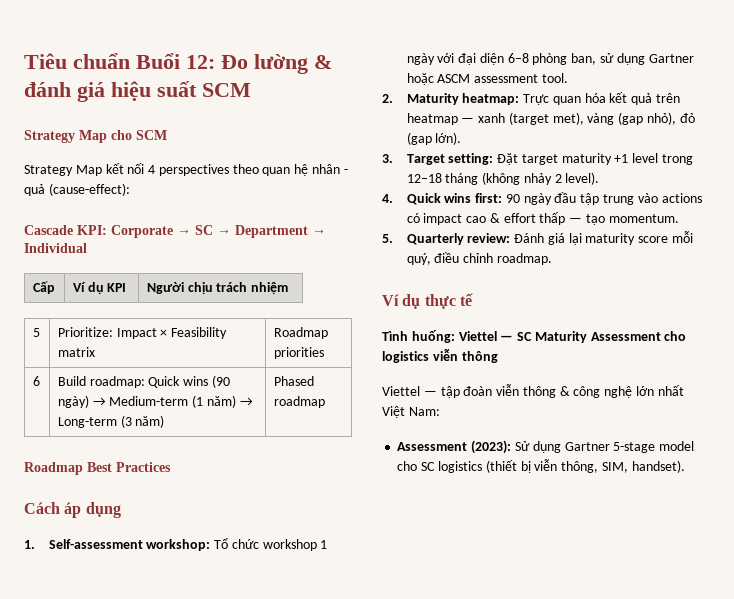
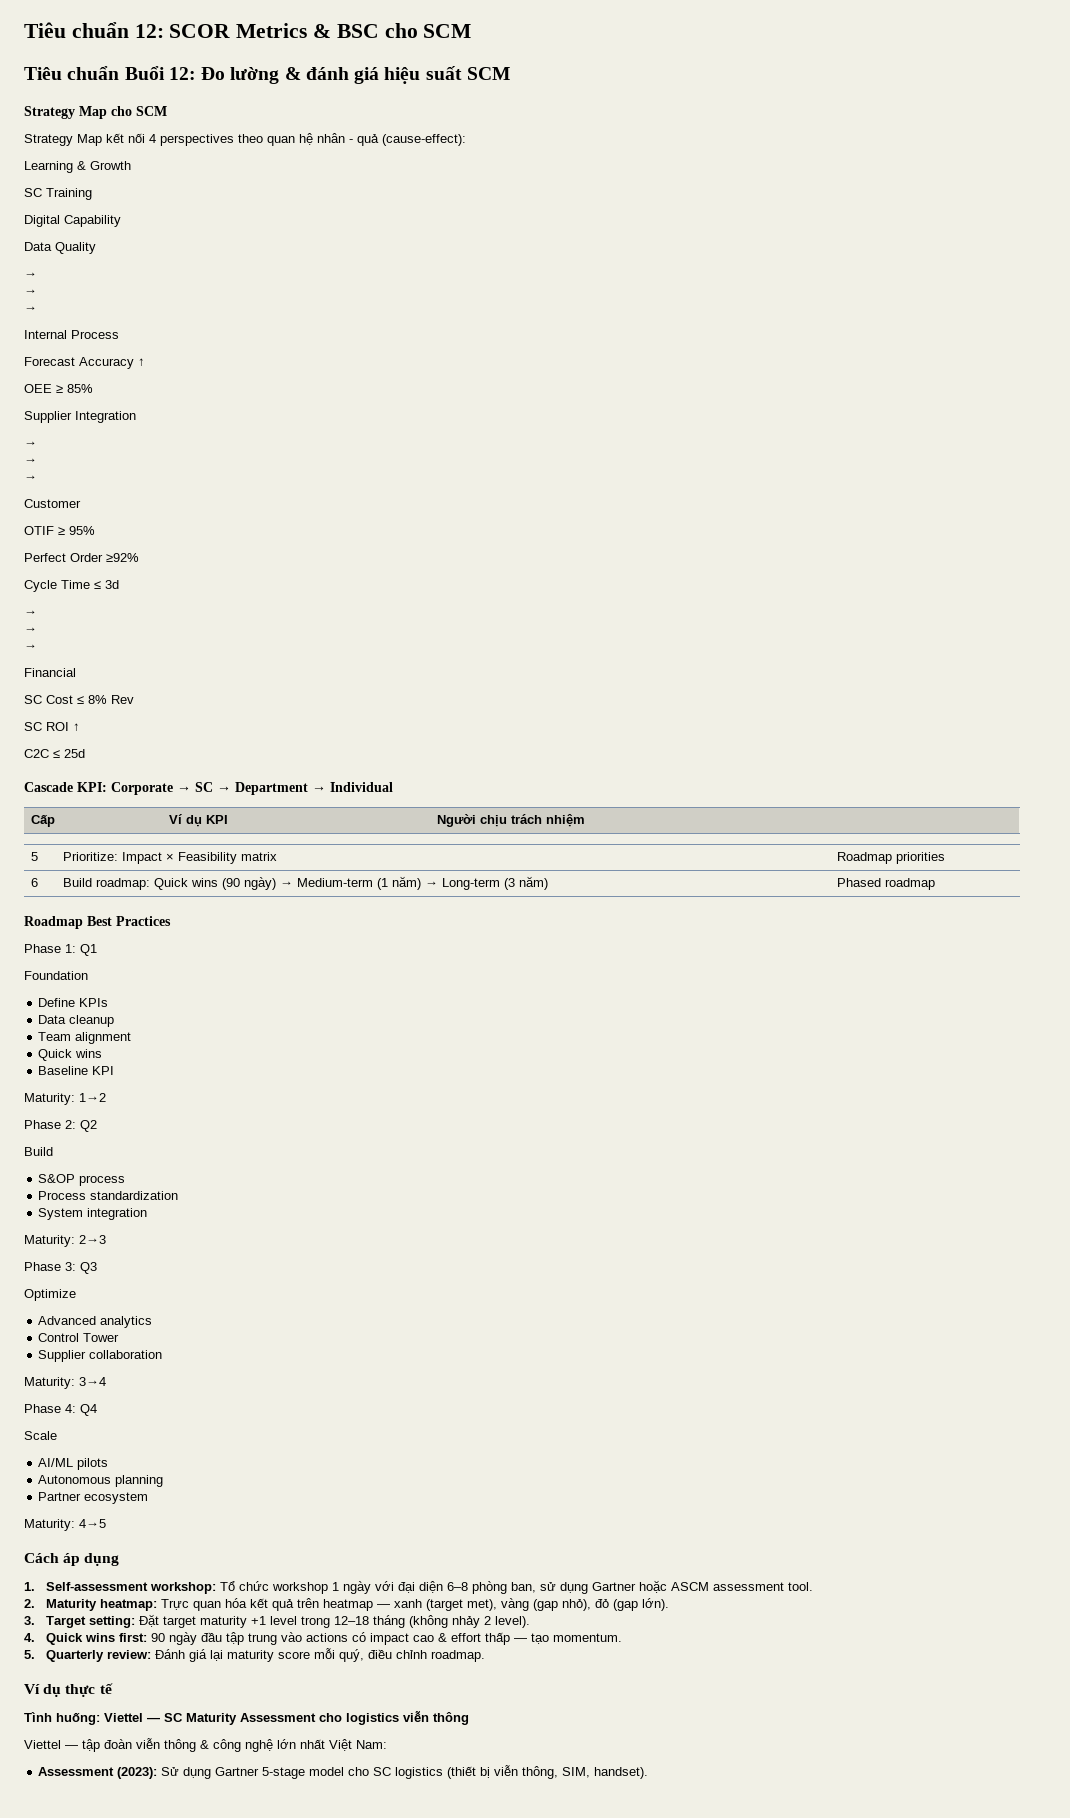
[24,53,130,69] Tiêu chuẩn -> [24,22,472,38] [24,66,120,80] Tiêu chuẩn 12: SCOR Metrics & BSC cho SCM // Tiêu chuẩn
(130, 189) none -> [24,161,131,173] [24,188,92,200] [24,215,121,227] [24,242,96,254] [24,272,37,278] [24,289,37,295] [24,306,37,312] [24,330,119,339] [24,357,145,369] [24,384,93,393] [24,411,136,423] [24,441,37,447] [24,458,37,464] [24,475,37,481] [24,499,81,508] [24,526,95,535] [24,553,139,562] [24,580,119,592] [24,610,37,616] [24,627,37,633] [24,644,37,650] [24,668,76,677] [24,695,134,704] [24,722,80,731] [24,749,85,758] // Learning & Growth // SC Training // Digital Capability // Data Quality // → // → // → // Internal Process // Forecast Accuracy ↑ // OEE ≥ 85% // Supplier Integration // → // → // → // Customer // OTIF ≥ 95% // Perfect Order ≥92% // Cycle Time ≤ 3d // → // → // → // Financial // SC Cost ≤ 8% Rev // SC ROI ↑ // C2C ≤ 25d
(171, 467) none -> [24,944,97,956] [24,971,88,980] [38,998,109,1007] [38,1015,115,1027] [38,1032,132,1044] [38,1049,103,1061] [38,1066,115,1075] [24,1093,106,1105] [24,1120,97,1132] [24,1147,53,1156] [38,1174,126,1186] [38,1191,179,1200] [38,1208,148,1220] [24,1235,106,1247] [24,1262,97,1274] [24,1289,76,1301] [38,1316,153,1328] [38,1333,120,1342] [38,1350,163,1362] [24,1377,106,1389] [24,1404,97,1416] [24,1431,57,1440] [38,1458,109,1470] [38,1475,164,1487] [38,1492,149,1504] [24,1519,106,1531] // Phase 1: Q1 // Foundation // Define KPIs // Data cleanup // Team alignment // Quick wins // Baseline KPI // Maturity: 1→2 // Phase 2: Q2 // Build // S&OP process // Process standardization // System integration // Maturity: 2→3 // Phase 3: Q3 // Optimize // Advanced analytics // Control Tower // Supplier collaboration // Maturity: 3→4 // Phase 4: Q4 // Scale // AI/ML pilots // Autonomous planning // Partner ecosystem // Maturity: 4→5

